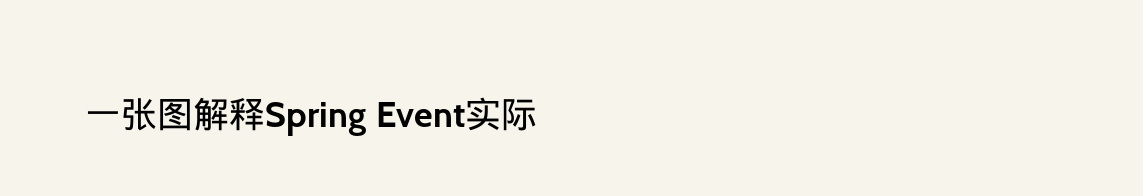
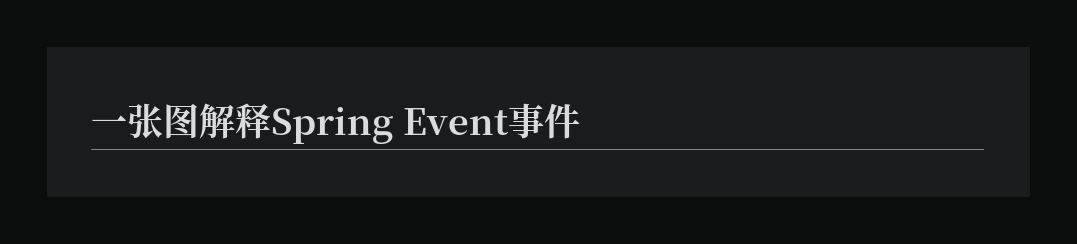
[464,97,537,131] 实际 -> [507,103,580,139] 事件

